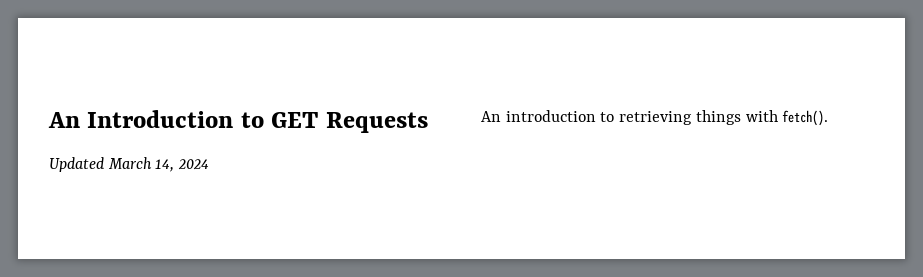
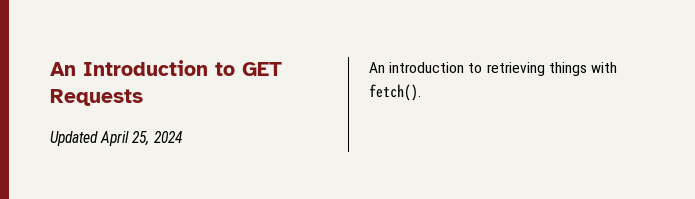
[107,157,175,172] March 14, -> [100,131,150,146] April 25,

